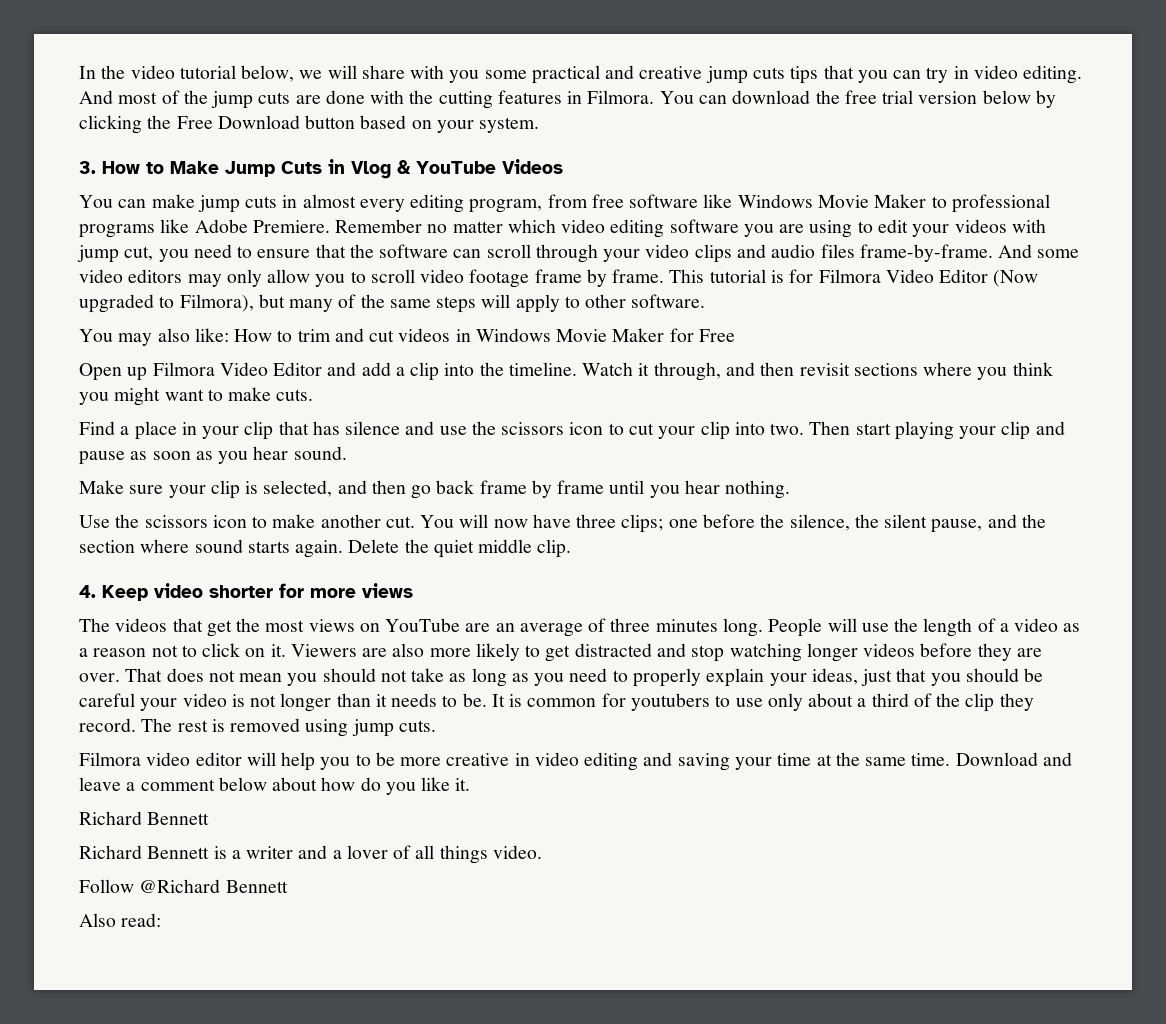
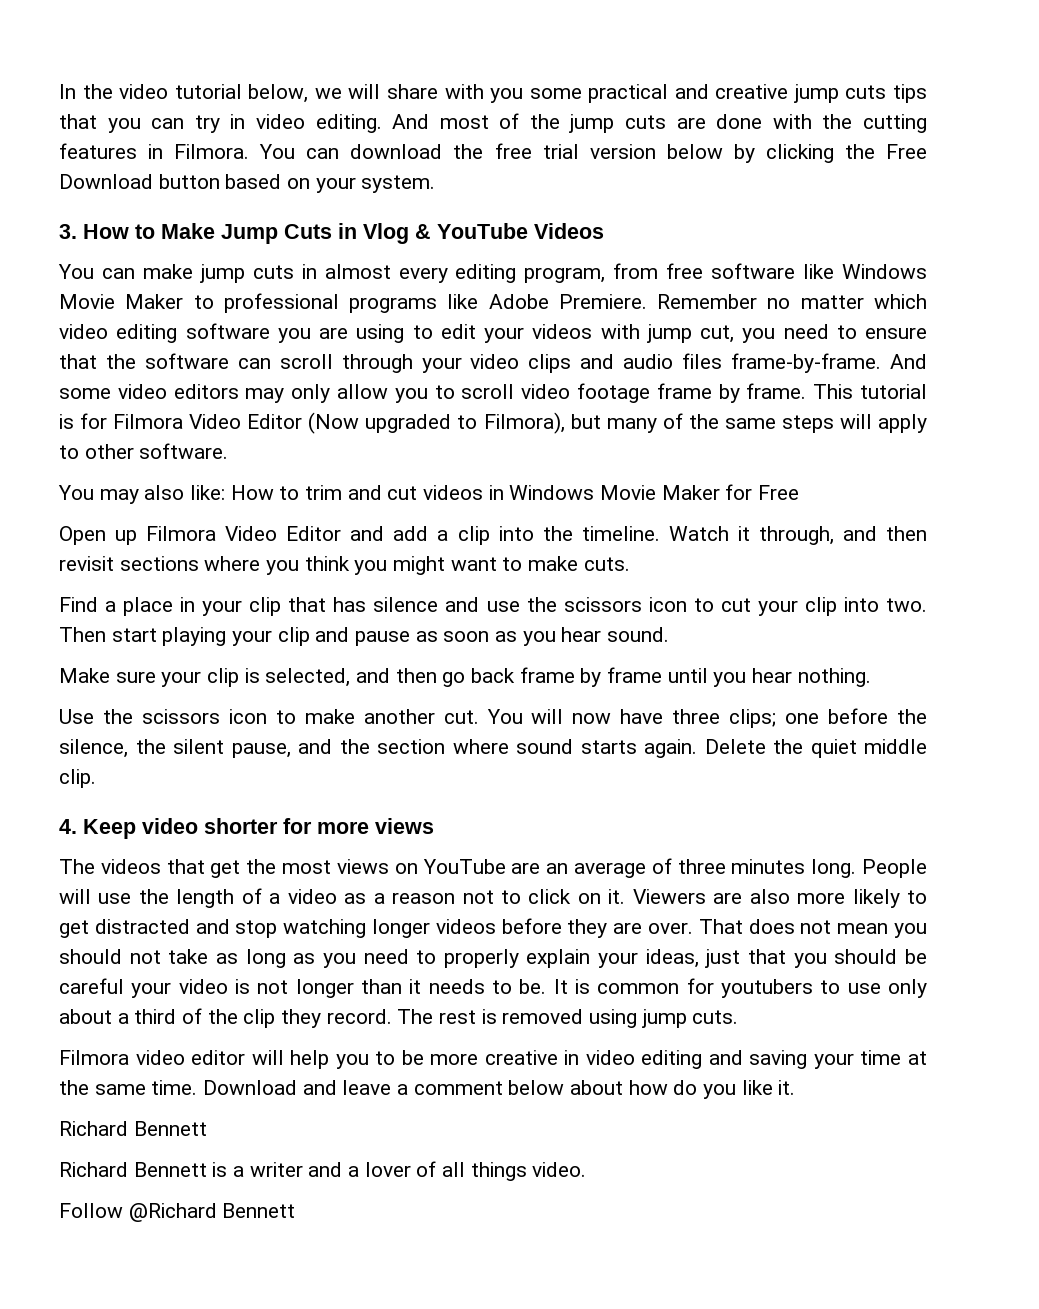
[79,913,162,927] // Also read: -> (296, 1210) none

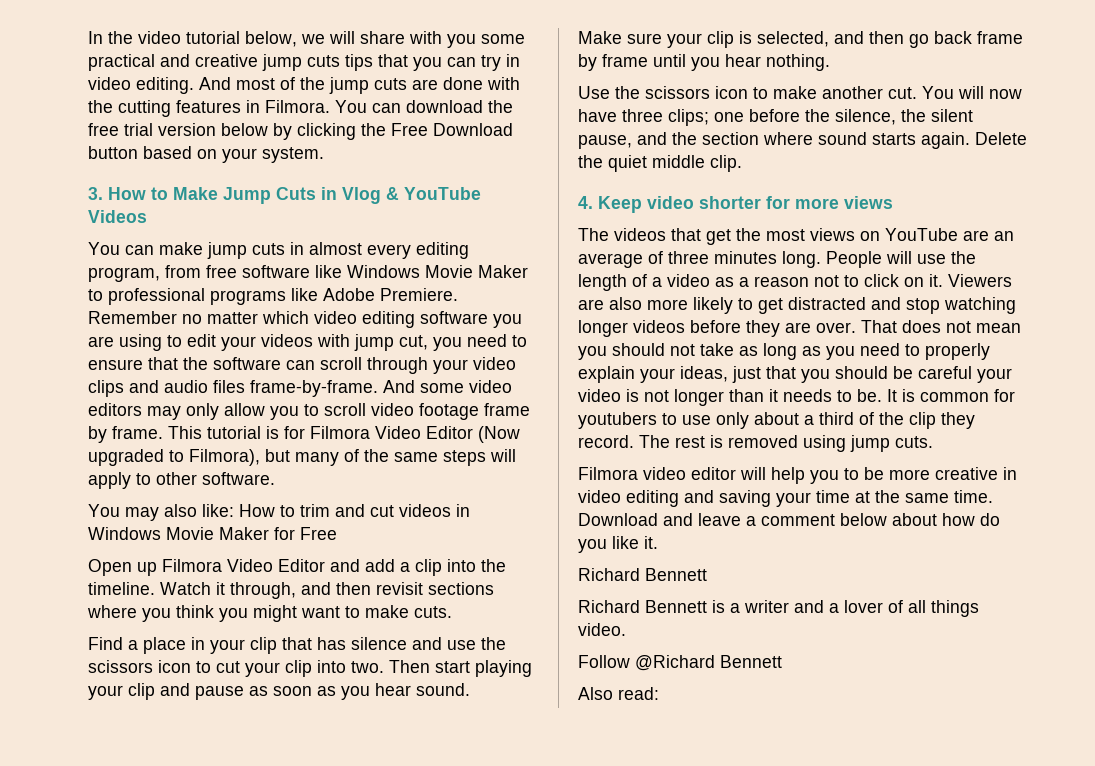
(296, 1210) none -> [578,687,659,700] // Also read:

